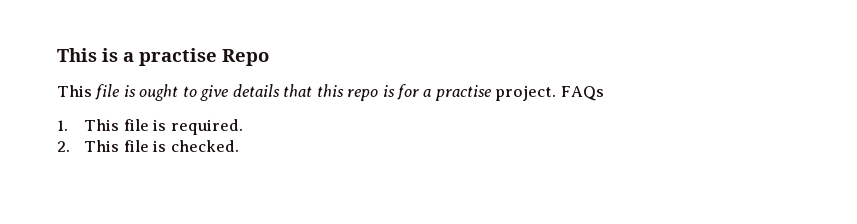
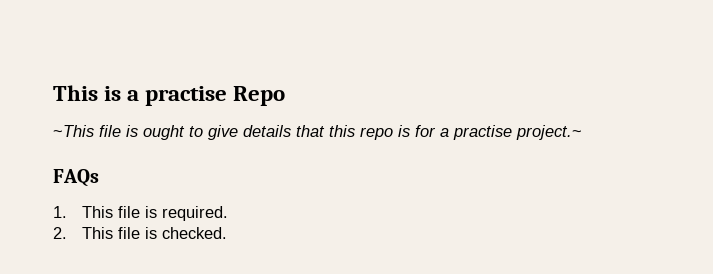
[57,85,92,97] This -> [53,125,94,137] ~This
[495,85,557,101] project. -> [516,125,582,140] project.~ //

